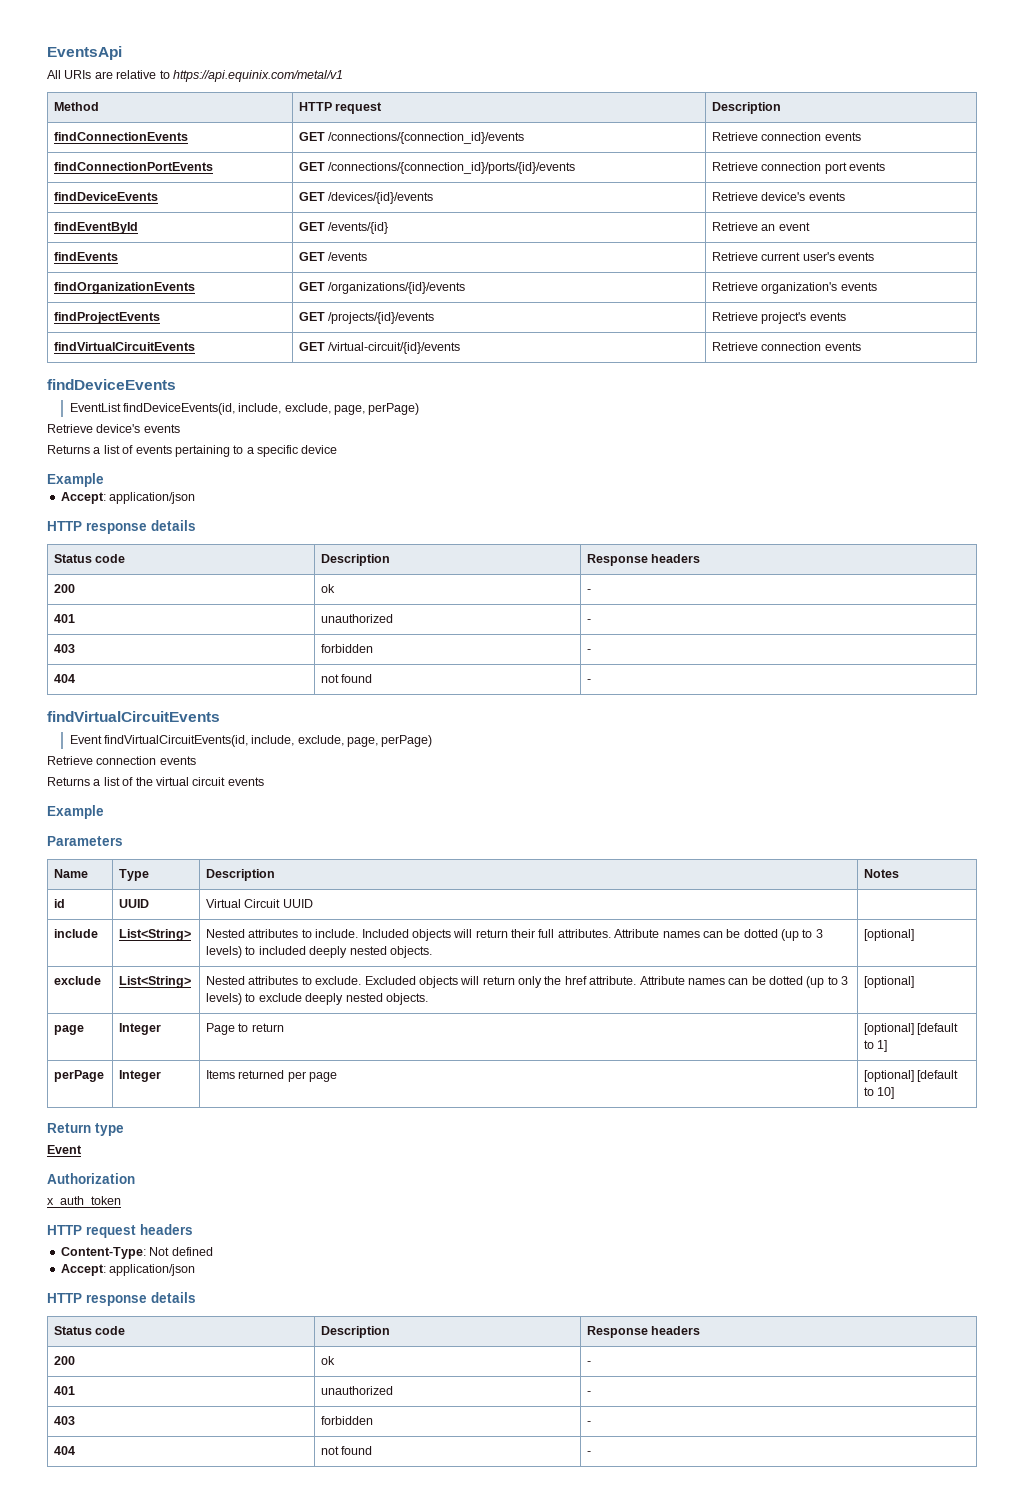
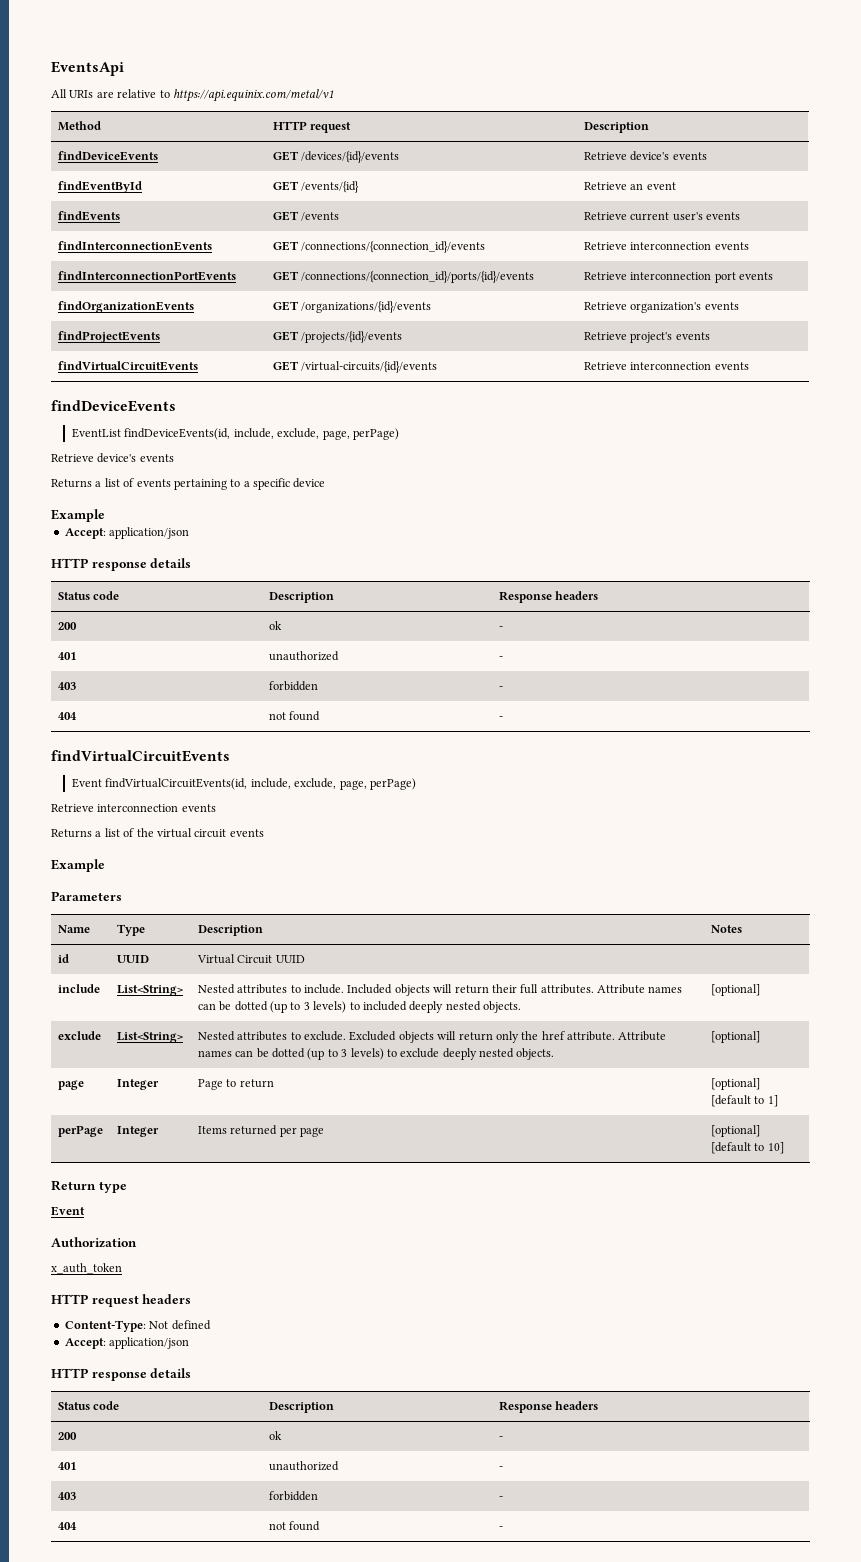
[54,132,189,141] [299,132,525,144] [712,132,861,141] [54,162,214,171] [299,162,576,174] [712,162,886,174] // findConnectionEvents | GET /connections/{connection_id}/events | Retrieve connection events // findConnectionPortEvents | GET /connections/{connection_id}/ports/{id}/events | Retrieve connection port events -> (649, 127) none
(875, 256) none -> [57,241,212,251] [272,241,486,253] [583,242,749,250] [57,271,236,281] [272,271,535,283] [583,272,774,283] // findInterconnectionEvents | GET /connections/{connection_id}/events | Retrieve interconnection events // findInterconnectionPortEvents | GET /connections/{connection_id}/ports/{id}/events | Retrieve interconnection port events
[328,342,461,354] [712,342,822,351] /virtual-circuit/{id}/events | Retrieve connection -> [301,361,438,373] [583,362,712,370] /virtual-circuits/{id}/events | Retrieve interconnection
[96,756,157,765] connection -> [97,804,179,812] interconnection

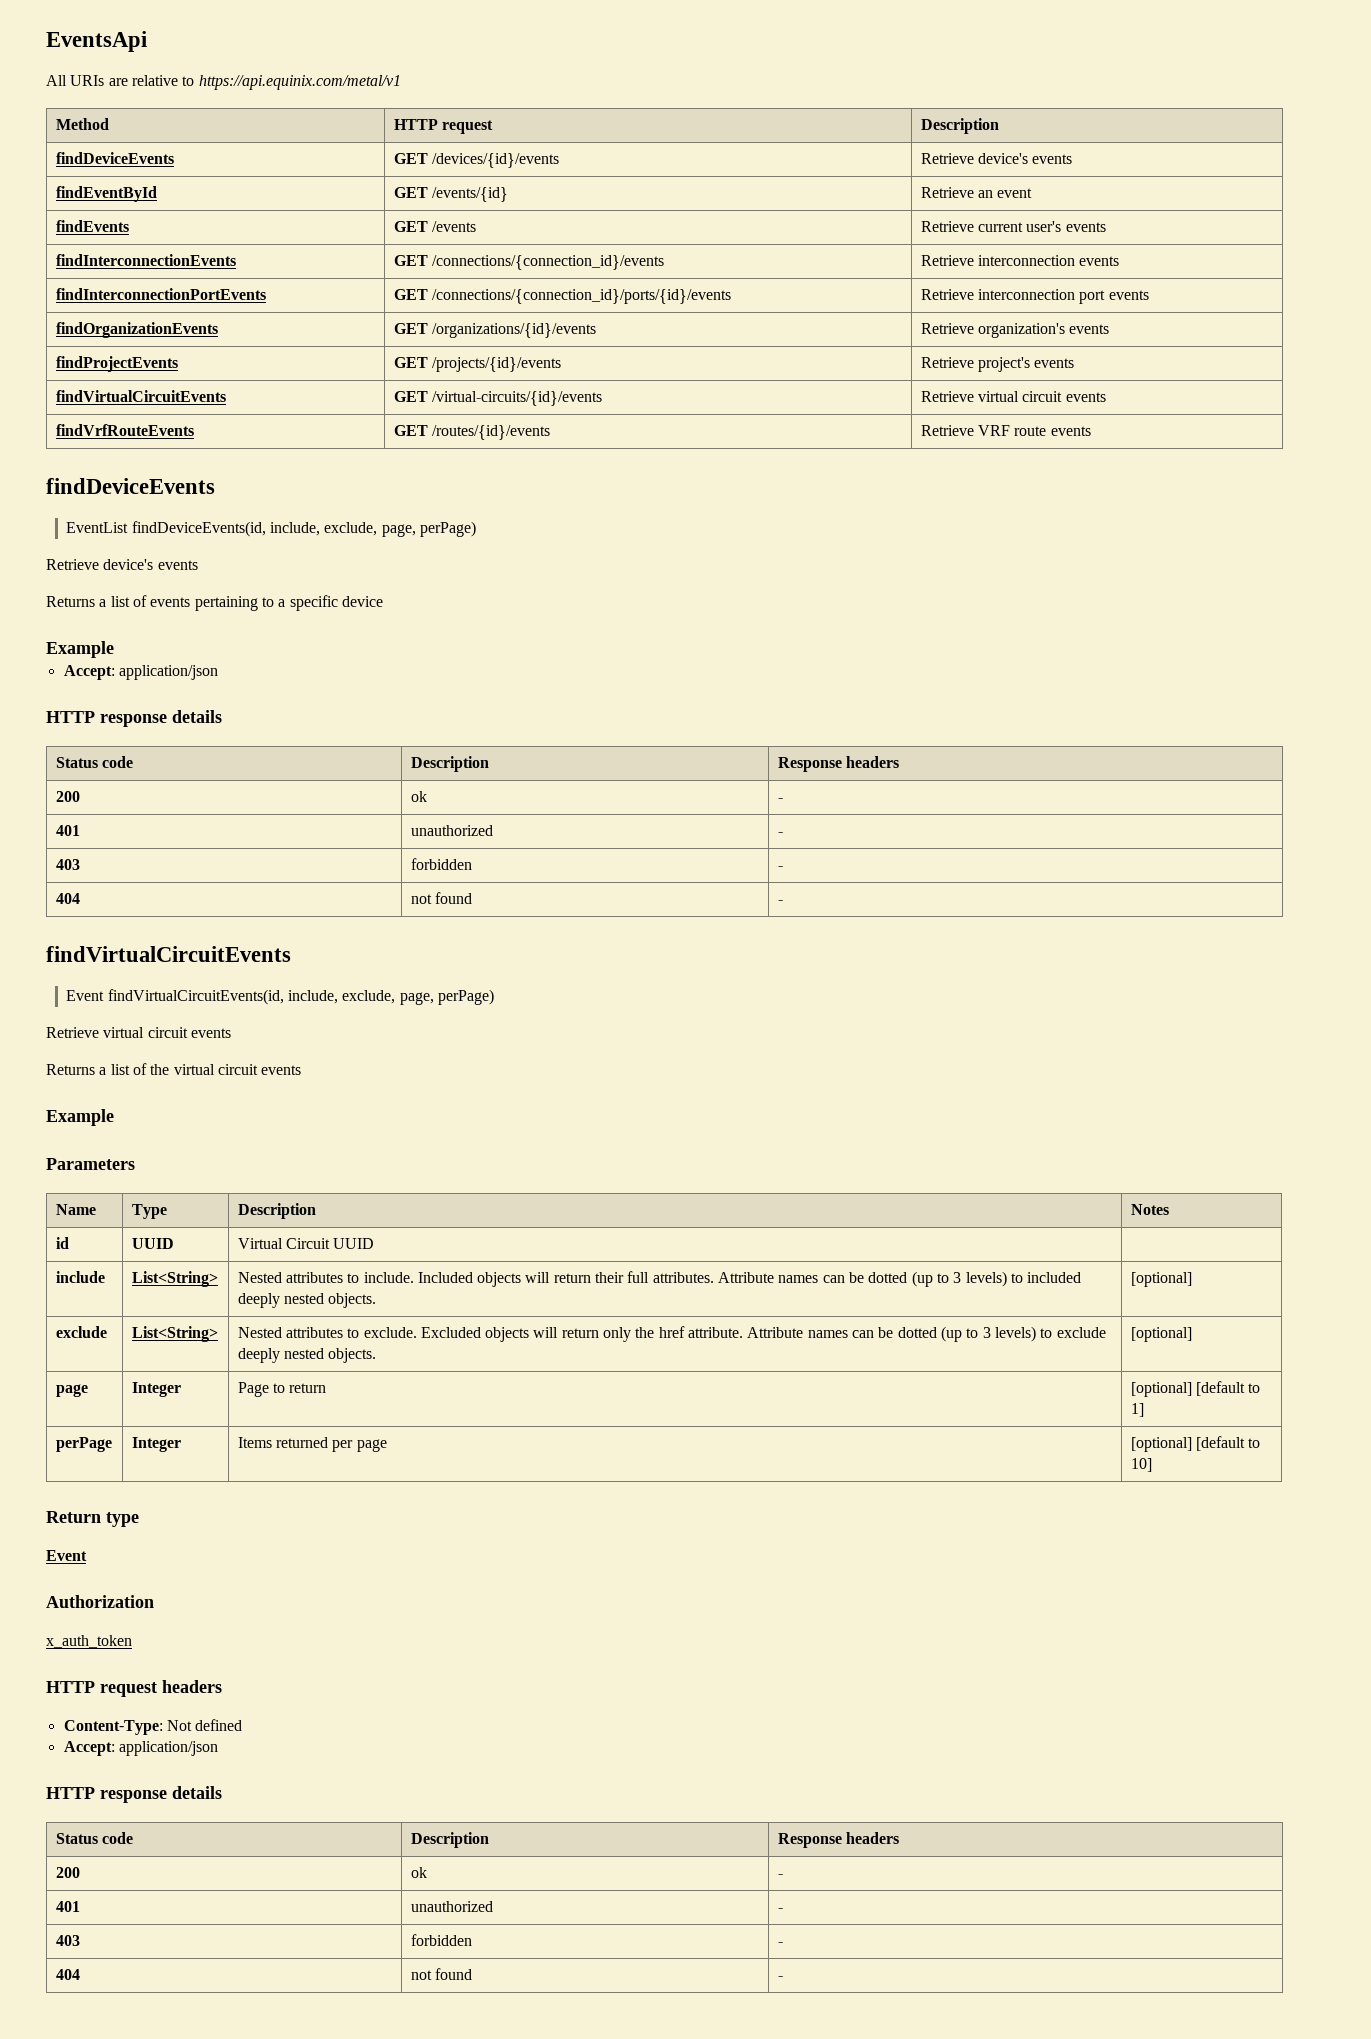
[630,362,712,370] interconnection -> [977,391,1106,402] [55,424,194,436] [393,425,550,440] [920,425,1047,436] virtual circuit events // findVrfRouteEvents | GET /routes/{id}/events | Retrieve VRF route
[97,804,179,812] interconnection -> [103,1027,188,1038] virtual circuit

